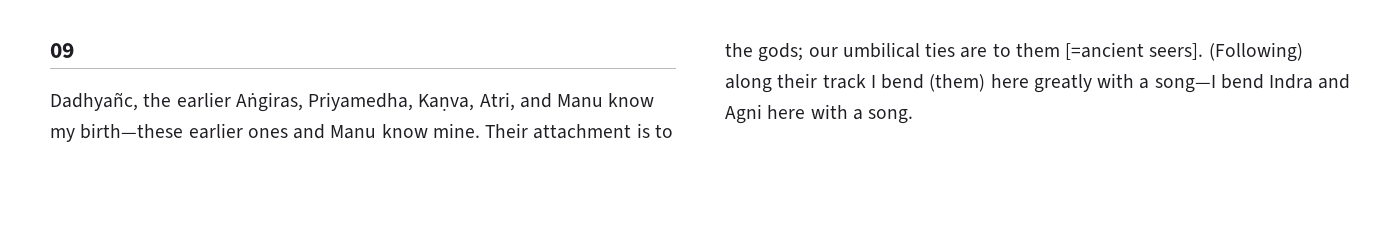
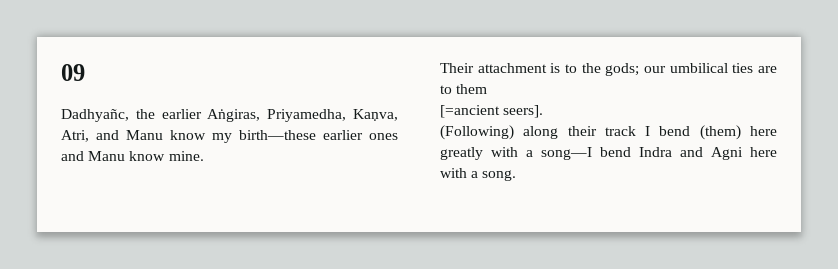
(480, 130) none -> (204, 156) //
(1060, 50) none -> (488, 89) //
(1204, 51) none -> (544, 111) //

